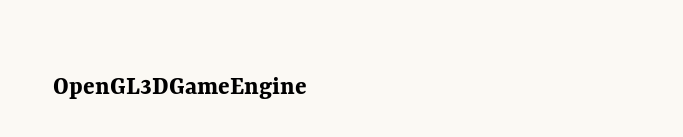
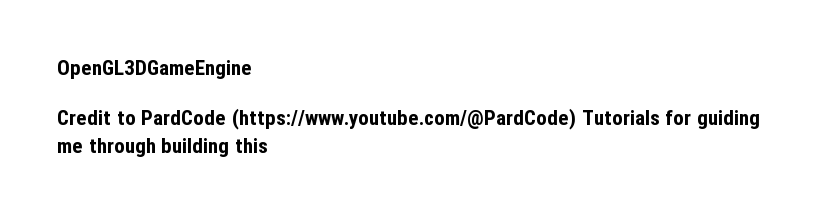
(307, 88) none -> [57,108,761,130] [57,138,269,157] // Credit to PardCode (https://www.youtube.com/@PardCode) Tutorials for guiding me through building this

